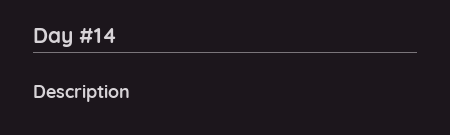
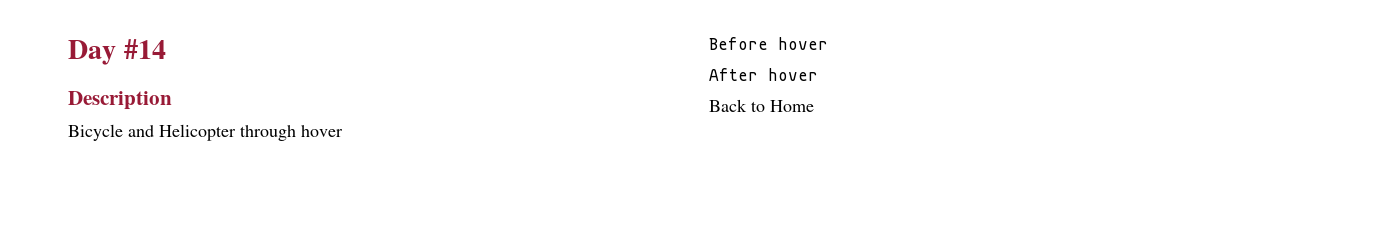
(130, 93) none -> [68,124,343,141] [709,37,828,50] [709,68,818,81] [709,99,814,112] // Bicycle and Helicopter through hover // Before hover // After hover // Back to Home

